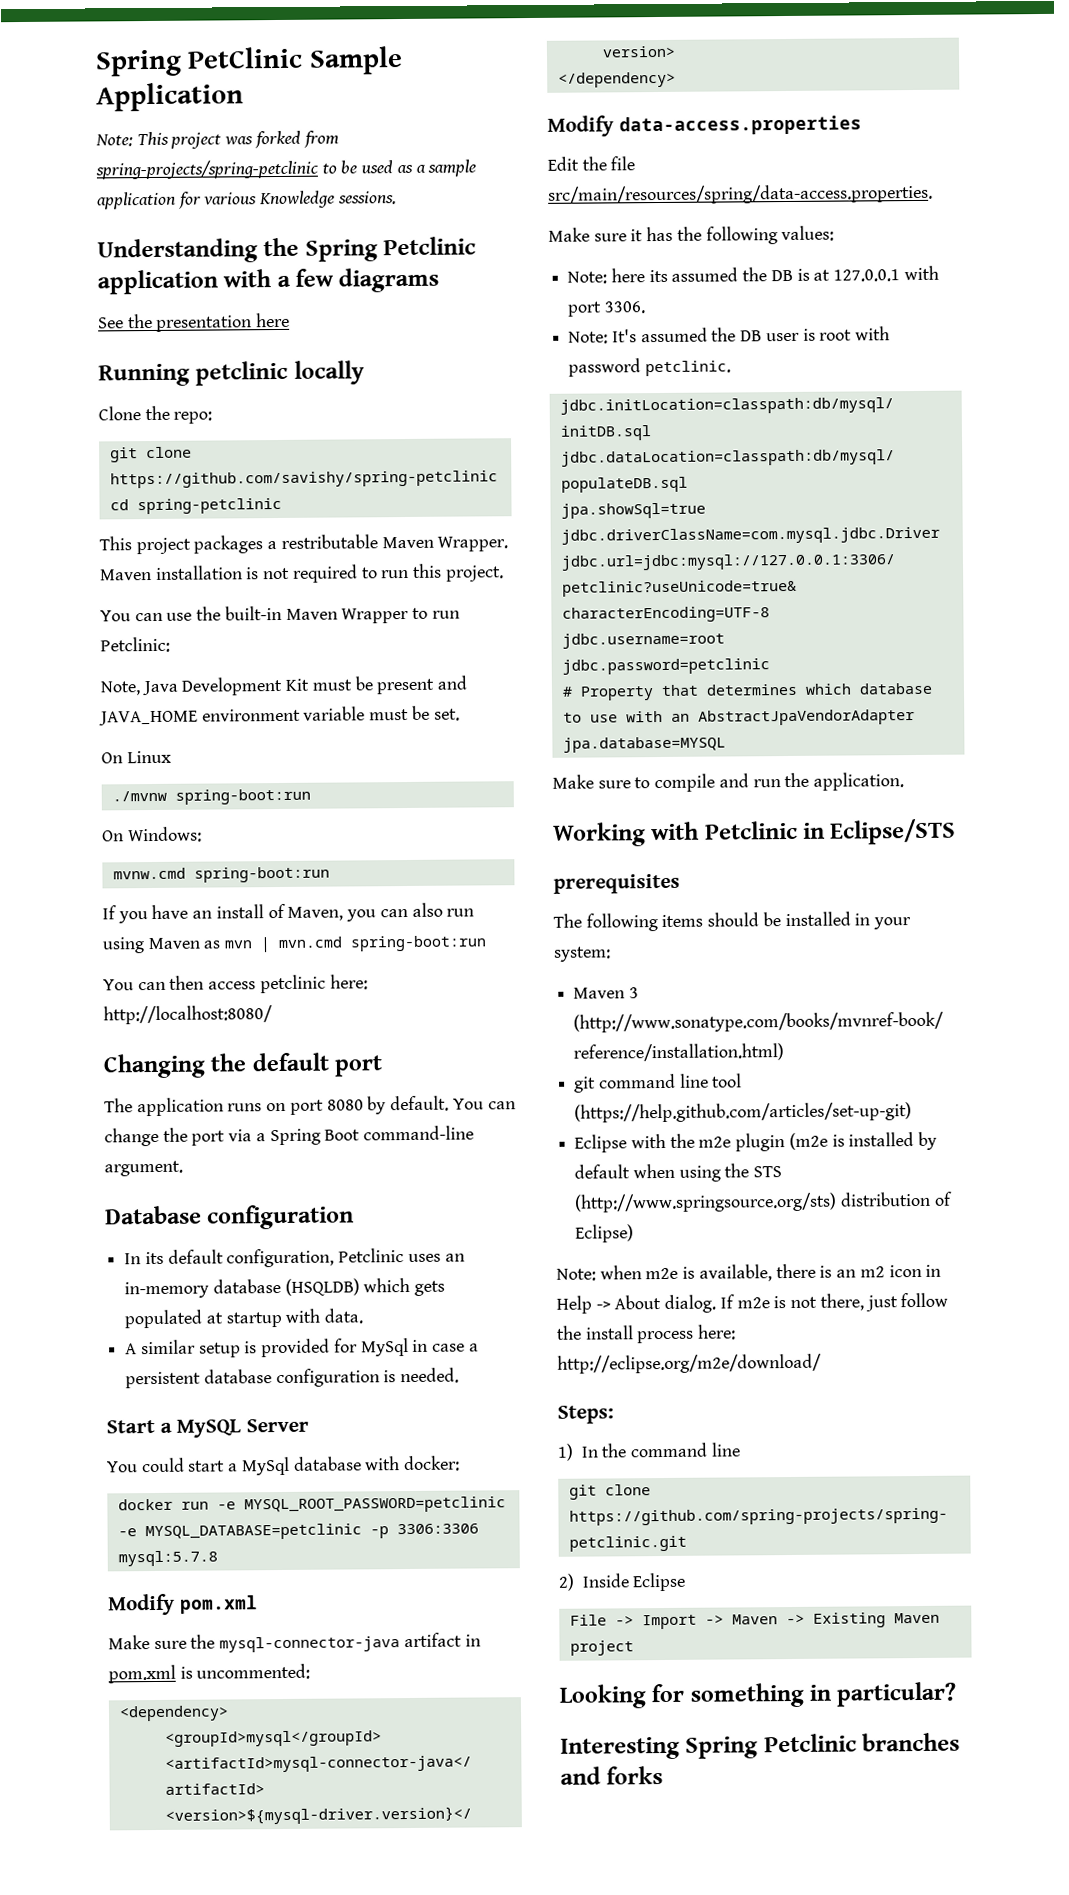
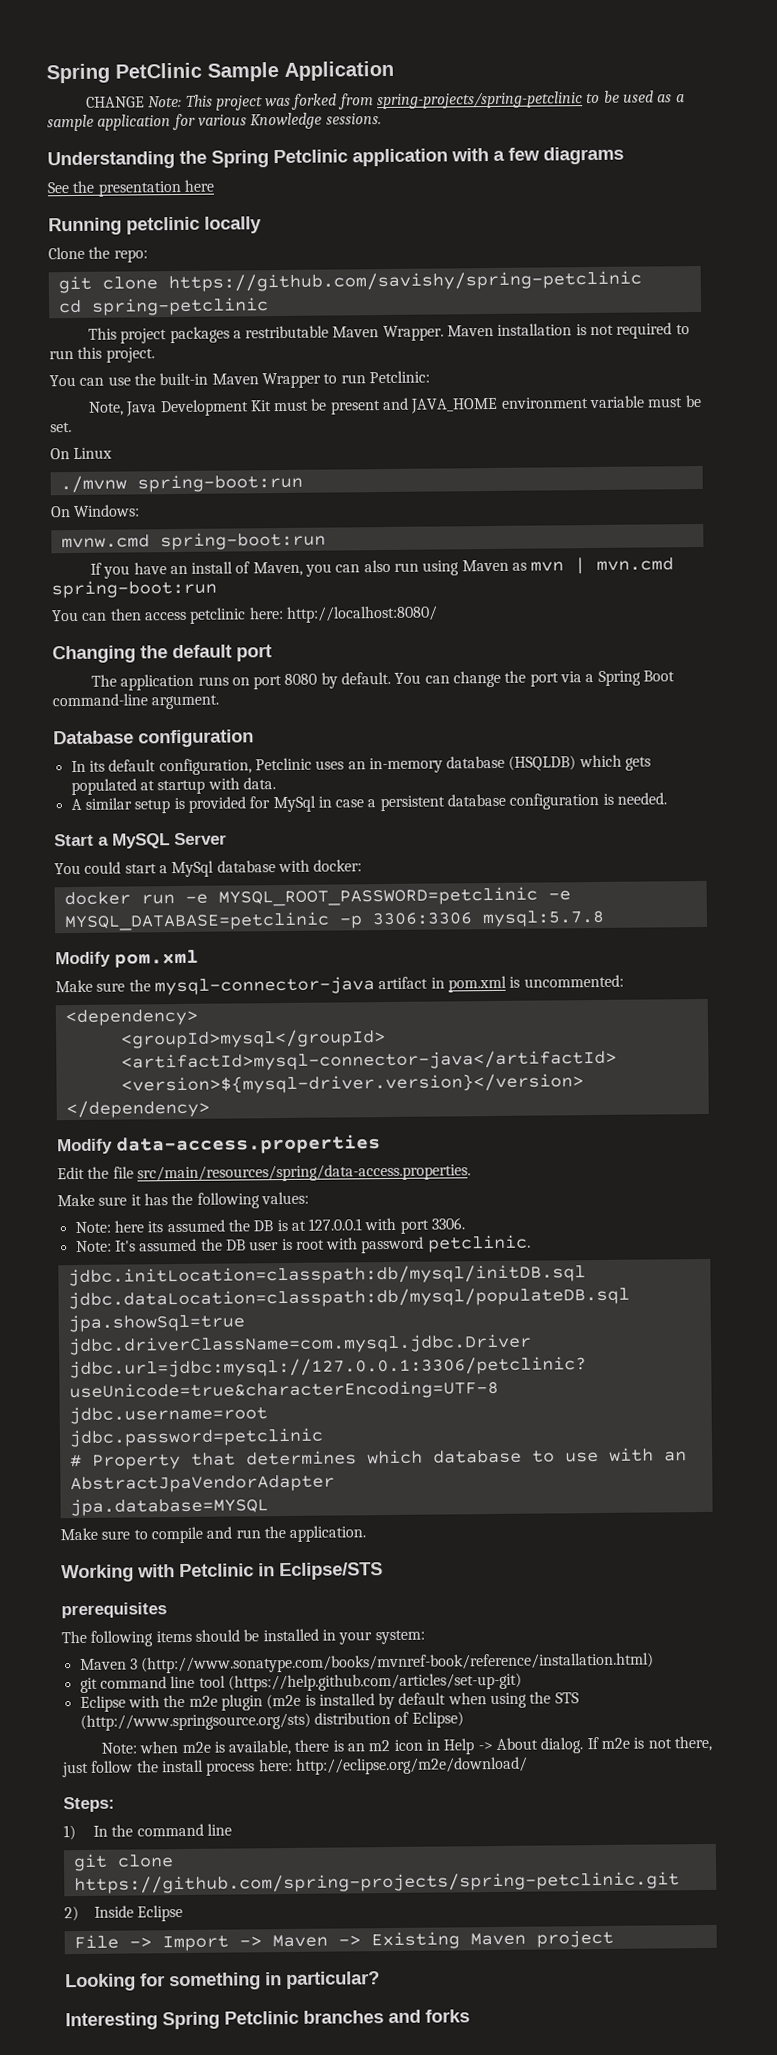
(244, 97) none -> [85,96,145,108] CHANGE

